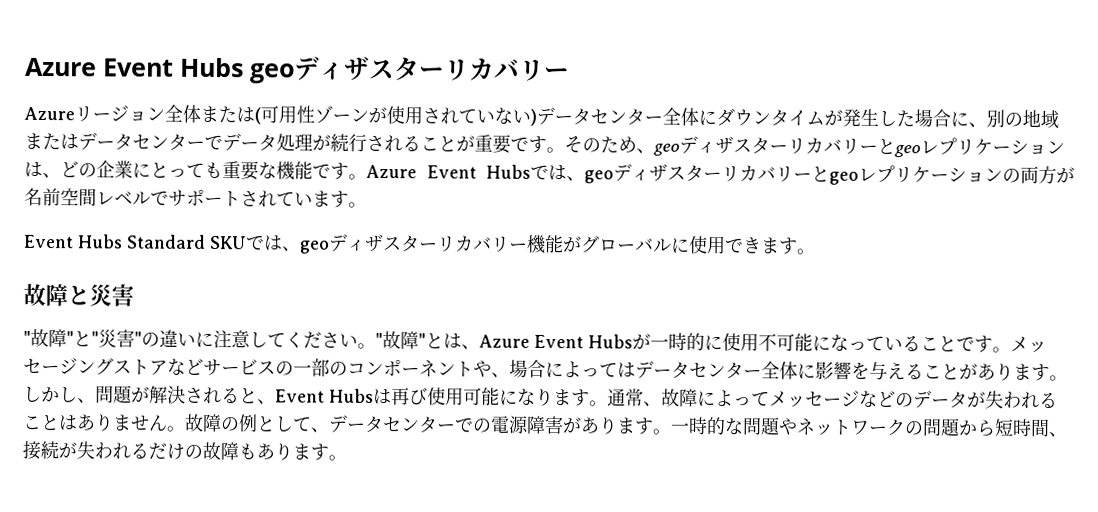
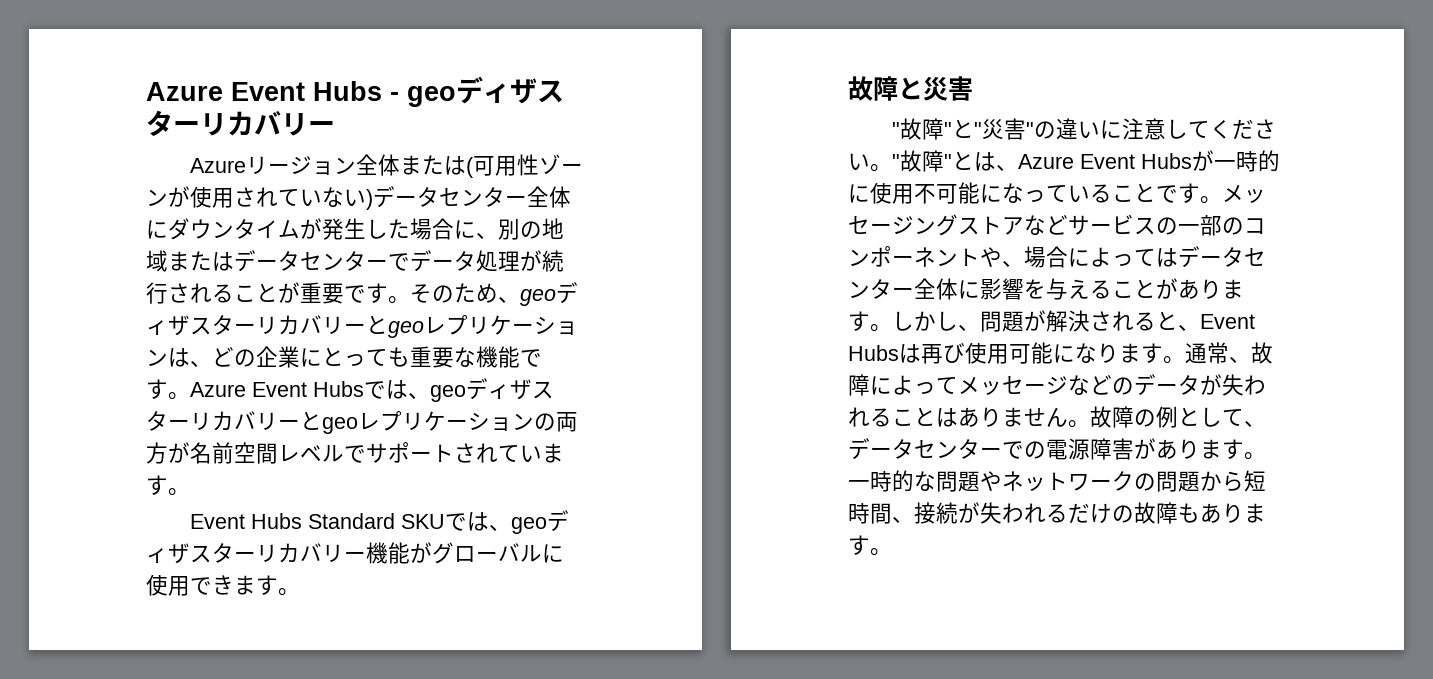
[25,57,244,78] Azure Event Hubs -> [146,81,399,101] Azure Event Hubs -

